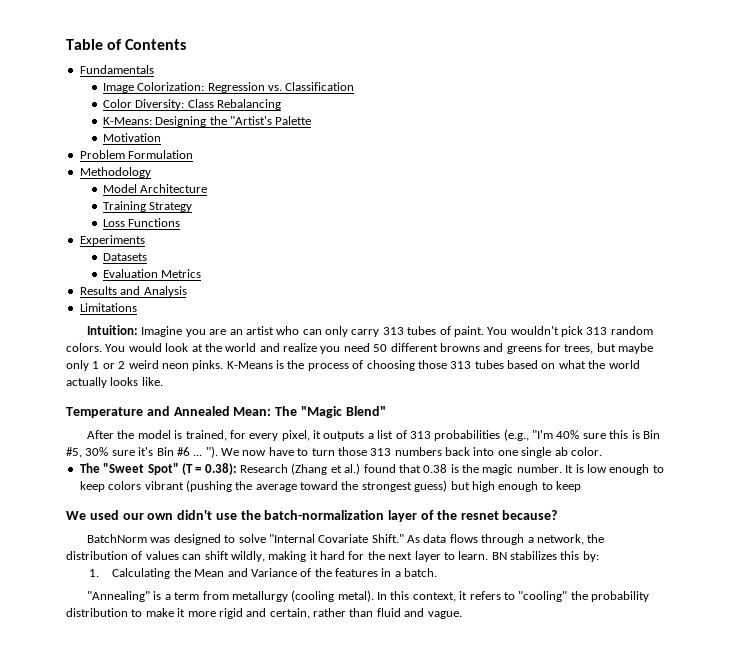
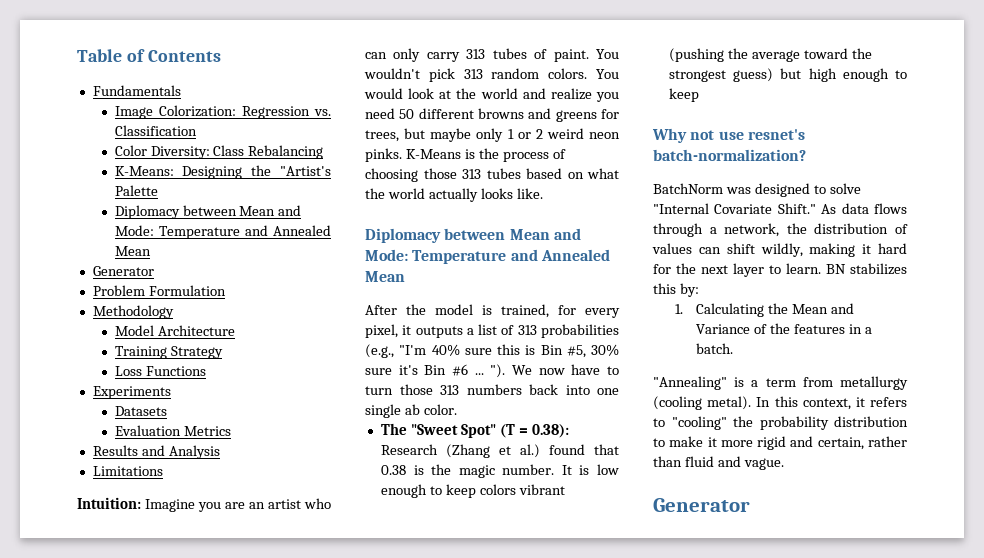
[102,133,161,142] Motivation -> [114,205,302,219] [114,225,331,239] [114,246,151,256] [92,266,154,276] Diplomacy between Mean and Mode: Temperature and Annealed Mean // Generator
[66,406,386,418] Temperature and Annealed Mean: The "Magic Blend" -> [365,228,581,243] [365,249,610,264] [365,271,405,282] Diplomacy between Mean and Mode: Temperature and Annealed Mean
[66,510,558,522] We used our own didn't use the batch-normalization layer of the resnet because? -> [652,128,805,143] [653,149,806,161] Why not use resnet's batch-normalization?
(462, 615) none -> [653,498,750,512] // Generator

